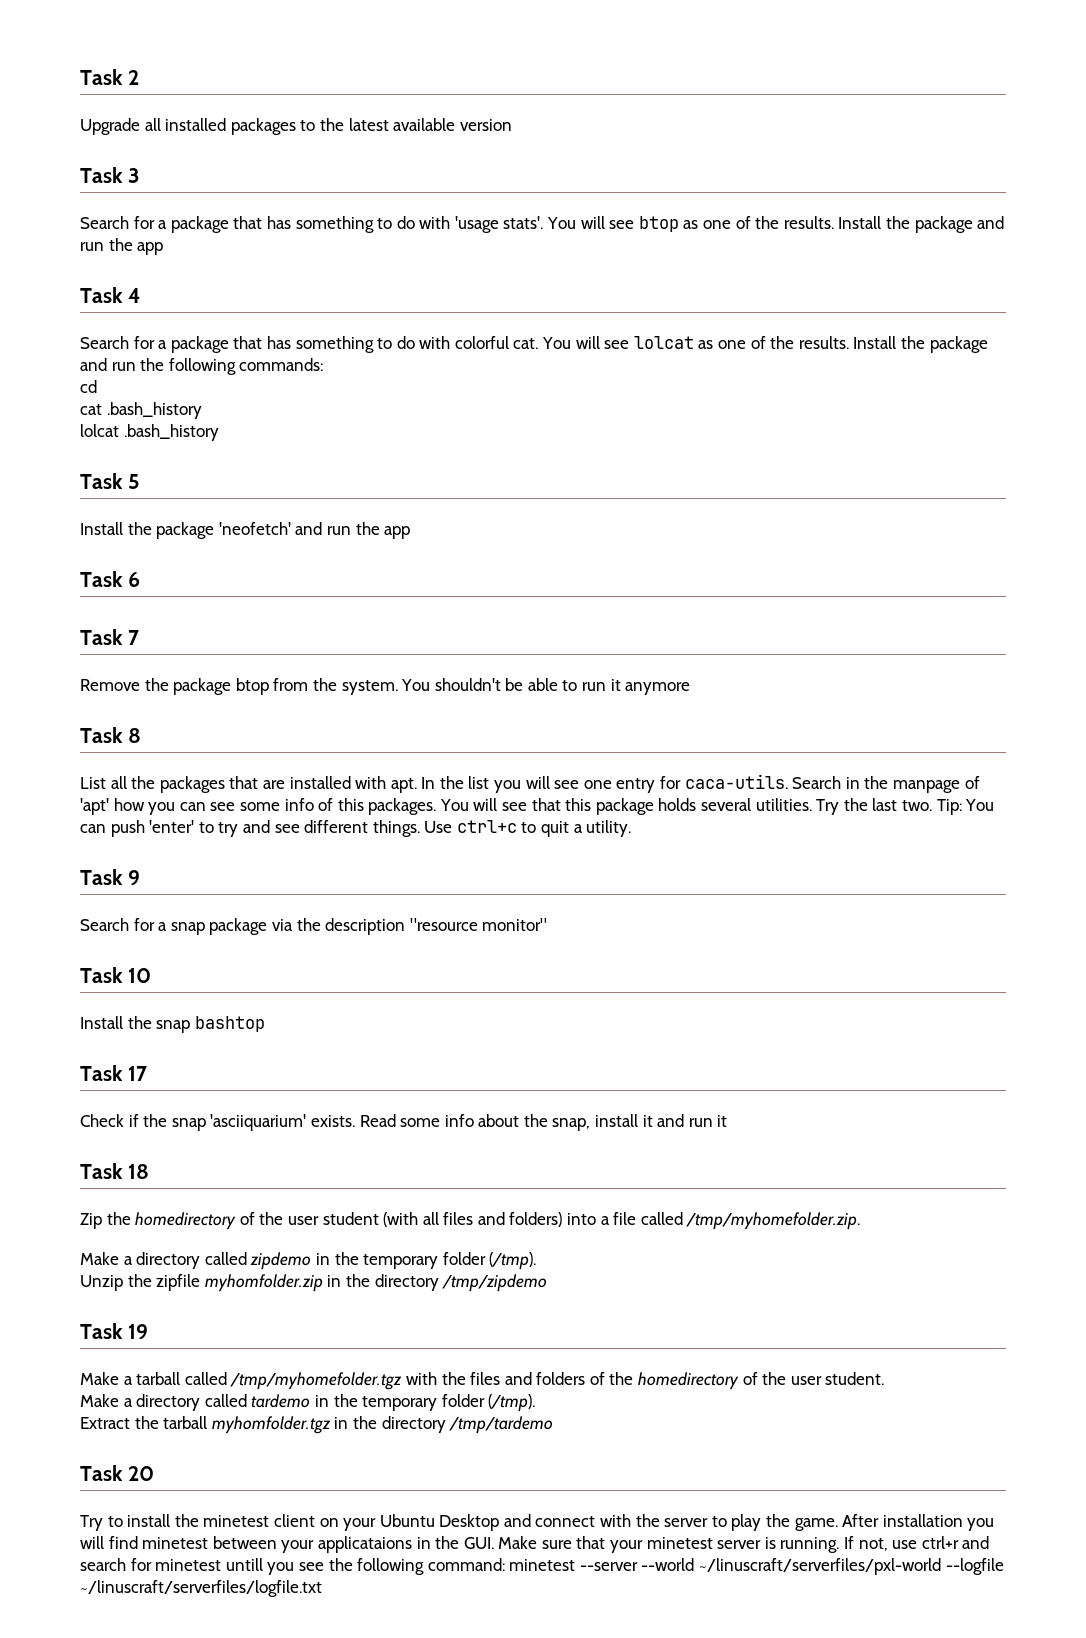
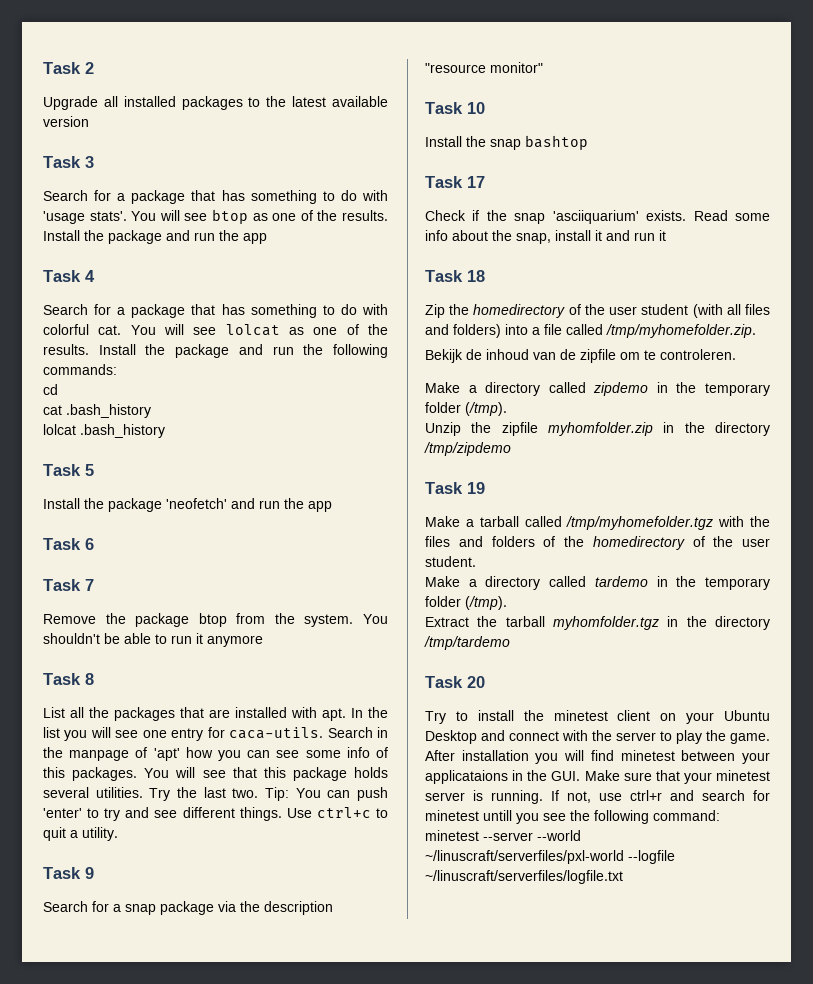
(861, 1221) none -> [425,349,736,363] // Bekijk de inhoud van de zipfile om te controleren.

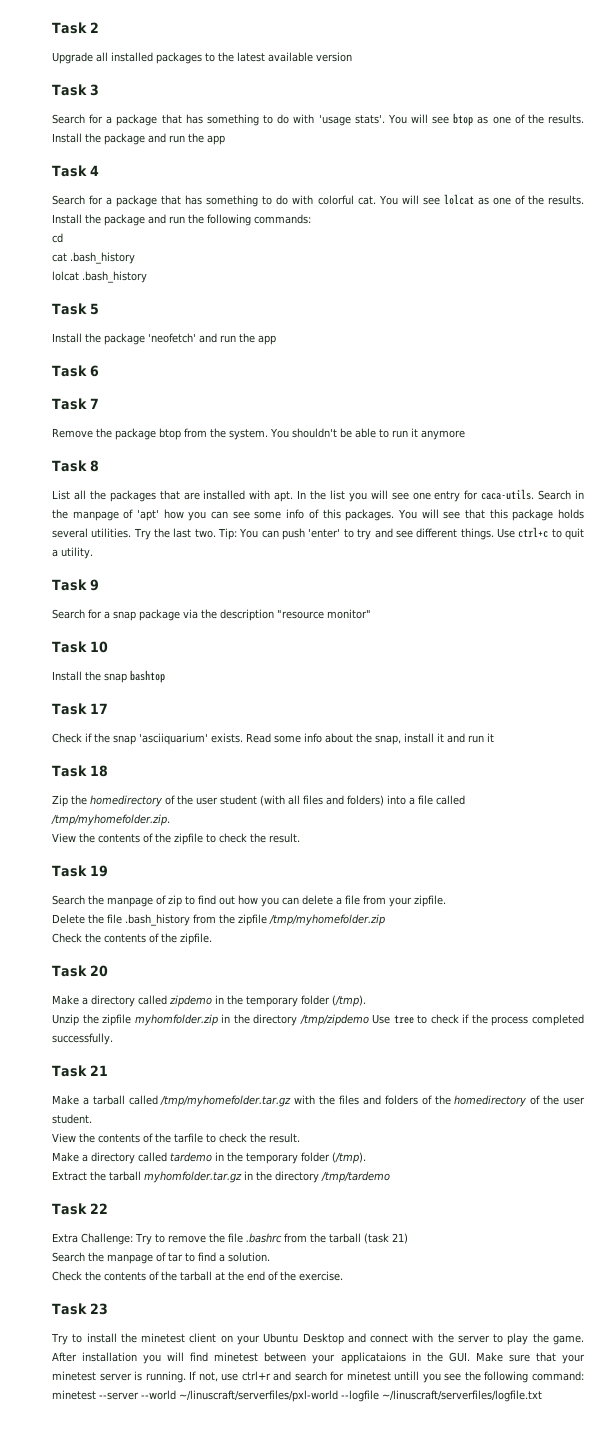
[425,349,736,363] Bekijk de inhoud van de zipfile om te controleren. -> [52,833,300,845] [52,865,108,877] [52,895,446,907] [52,914,385,926] [52,933,212,945] [52,965,108,977] View the contents of the zipfile to check the result. // Task 19 // Search the manpage of zip to find out how you can delete a file from your zipfile. // Delete the file .bash_history from the zipfile /tmp/myhomefolder.zip // Check the contents of the zipfile. // Task 20
[425,482,485,494] // Task 19 -> [372,1014,585,1026] [52,1033,113,1045] [52,1065,108,1077] Use tree to check if the process completed successfully. // Task 21
[566,516,714,530] /tmp/myhomefolder.tgz -> [160,1095,292,1107] /tmp/myhomefolder.tar.gz
(476, 561) none -> [52,1133,300,1143] // View the contents of the tarfile to check the result.
[553,616,659,630] myhomfolder.tgz -> [144,1171,242,1183] myhomfolder.tar.gz
[467,676,485,688] 20 -> [89,1203,108,1214] [52,1233,408,1245] [52,1252,270,1264] [52,1271,343,1281] [52,1303,108,1315] 22 // Extra Challenge: Try to remove the file .bashrc from the tarball (task 21) // Search the manpage of tar to find a solution. // Check the contents of the tarball at the end of the exercise. // Task 23

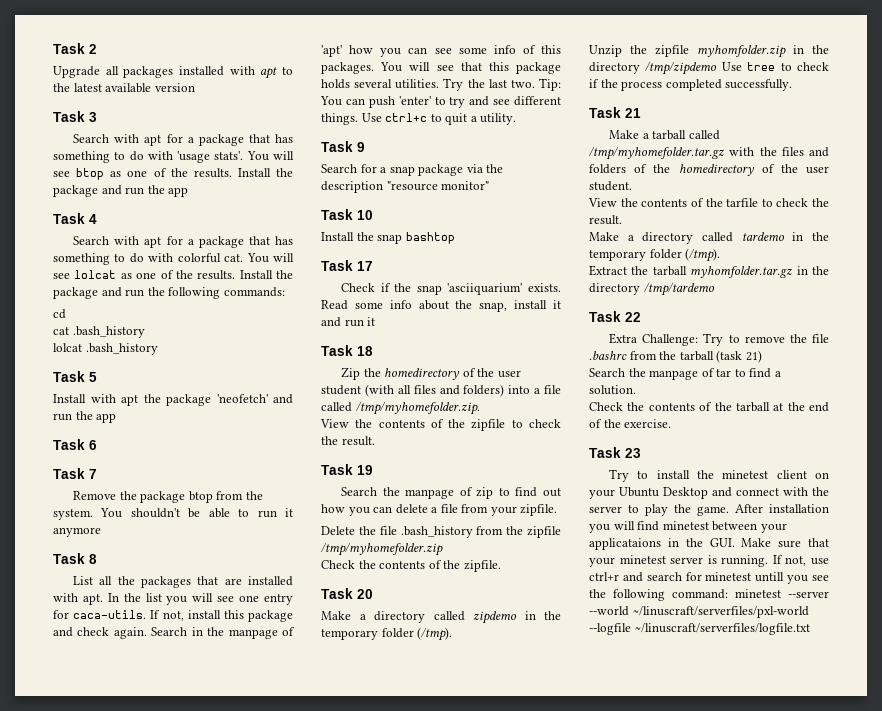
[111,52,202,64] installed packages -> [123,66,278,79] packages installed with apt
(85, 119) none -> [114,134,162,146] with apt
(85, 200) none -> [114,236,162,248] with apt
(82, 338) none -> [90,394,138,406] with apt
(535, 494) none -> [150,610,293,622] [53,627,147,639] If not, install this package and check again.

